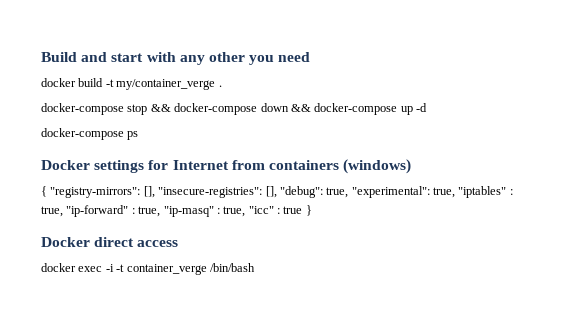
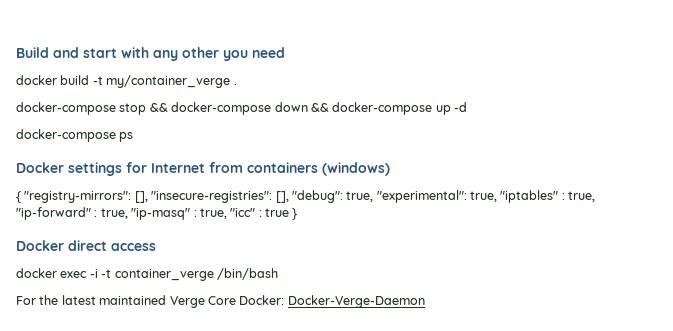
(255, 267) none -> [16,295,425,308] // For the latest maintained Verge Core Docker: Docker-Verge-Daemon

